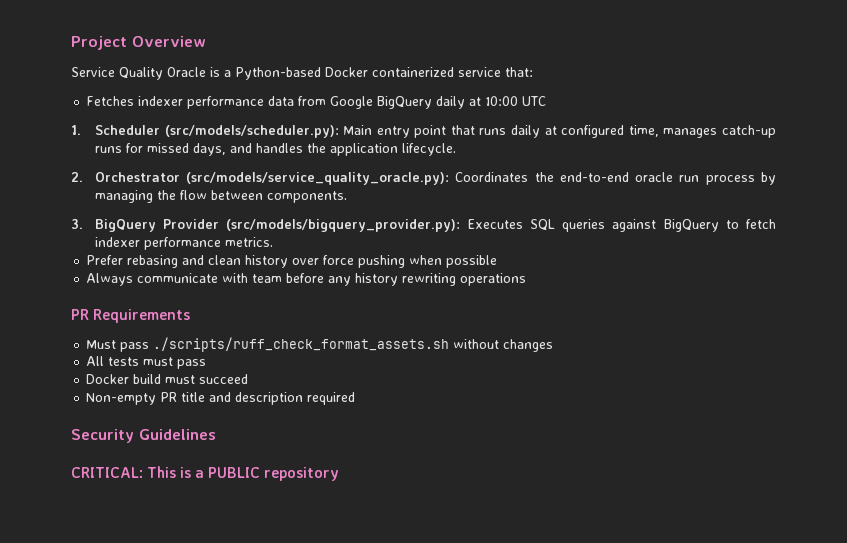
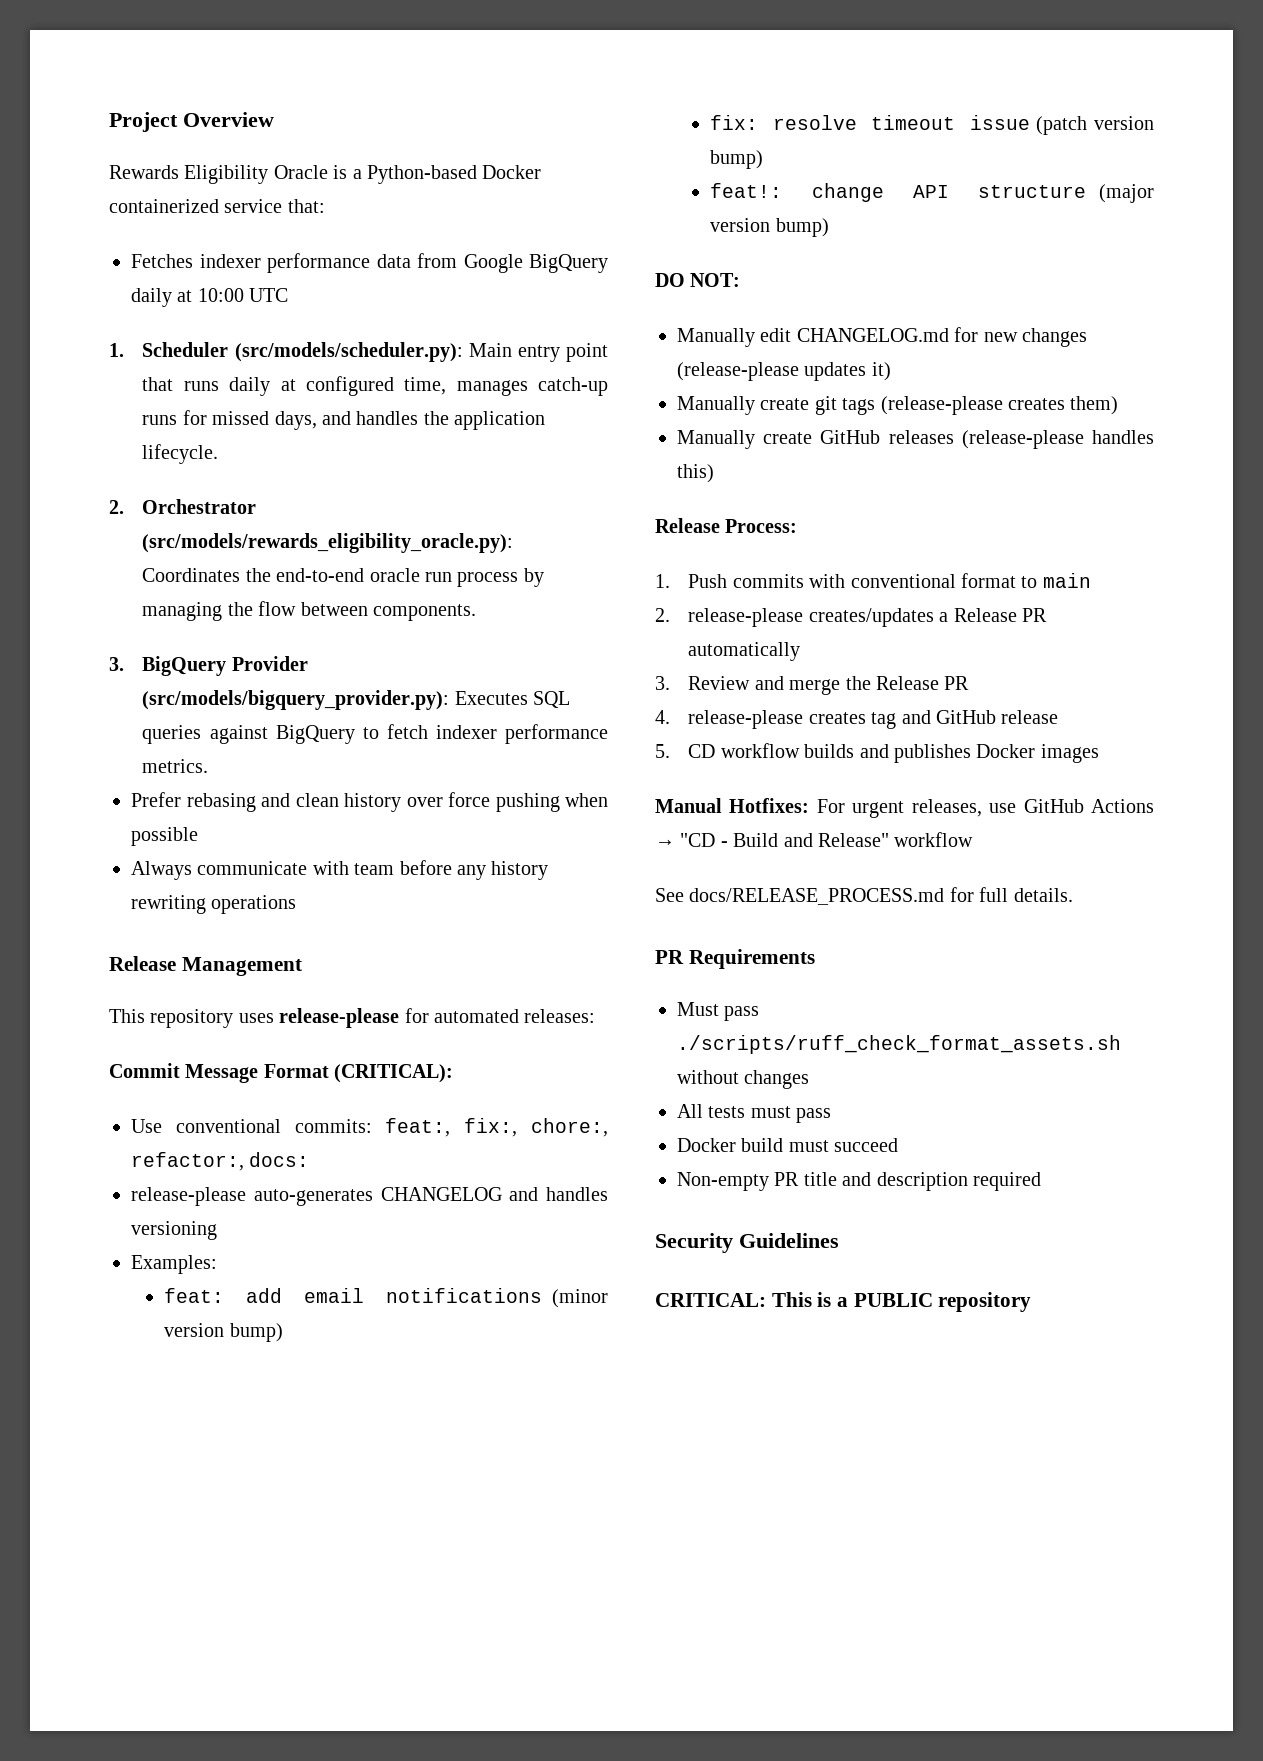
[71,67,163,80] Service Quality -> [109,165,269,184] Rewards Eligibility
[186,172,450,185] (src/models/service_quality_oracle.py): -> [142,533,514,553] (src/models/rewards_eligibility_oracle.py):
(527, 279) none -> [109,956,302,976] [109,1008,596,1028] [109,1063,454,1083] [131,1118,608,1137] [131,1152,310,1171] [131,1187,608,1206] [131,1221,217,1240] [131,1255,217,1274] [164,1288,608,1308] [164,1323,283,1342] [710,115,1154,135] [710,150,764,169] [710,183,1154,203] [710,218,829,237] [655,273,741,287] [677,327,1087,347] [677,362,891,381] [677,396,1119,415] [677,430,1154,449] [677,464,714,483] [655,518,798,533] [655,573,1091,588] [655,608,1047,627] [688,642,801,661] [655,676,970,695] [655,710,1059,729] [655,743,1099,763] [655,798,1154,818] [655,832,974,847] [655,887,1073,905] // Release Management // This repository uses release-please for automated releases: // Commit Message Format (CRITICAL): // Use conventional commits: feat:, fix:, chore:, refactor:, docs: // release-please auto-generates CHANGELOG and handles versioning // Examples: // feat: add email notifications (minor version bump) // fix: resolve timeout issue (patch version bump) // feat!: change API structure (major version bump) // DO NOT: // Manually edit CHANGELOG.md for new changes (release-please updates it) // Manually create git tags (release-please creates them) // Manually create GitHub releases (release-please handles this) // Release Process: // 1. Push commits with conventional format to main // 2. release-please creates/updates a Release PR automatically // 3. Review and merge the Release PR // 4. release-please creates tag and GitHub release // 5. CD workflow builds and publishes Docker images // Manual Hotfixes: For urgent releases, use GitHub Actions → "CD - Build and Release" workflow // See docs/RELEASE_PROCESS.md for full details.

